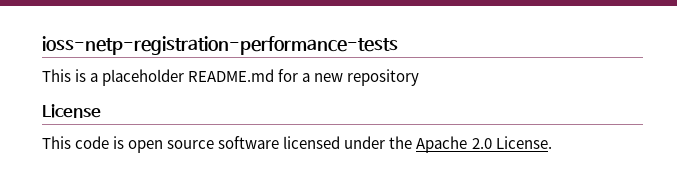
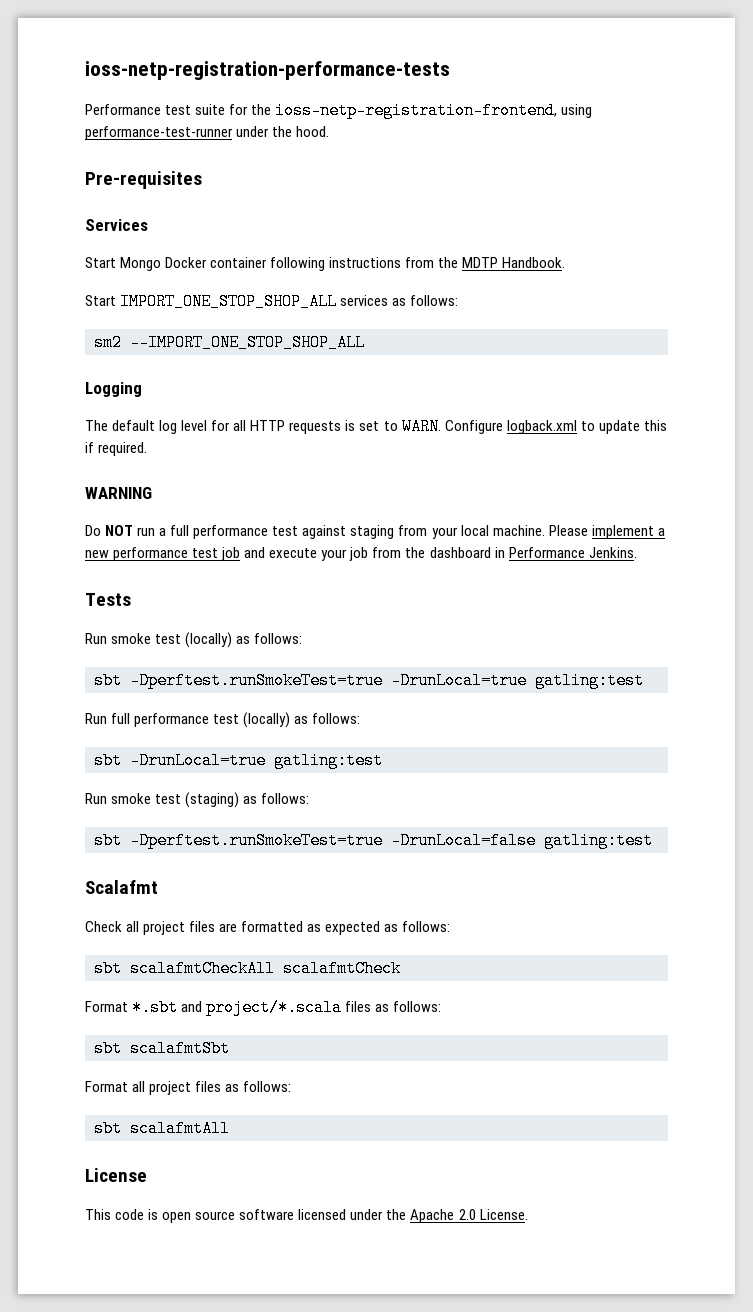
[42,69,420,86] This is a placeholder README.md for a new repository -> [85,102,593,119] [85,126,330,140] [85,171,202,189] [85,219,148,231] [85,257,566,271] [85,293,459,310] [94,334,365,351] [85,382,142,397] [85,418,667,435] [85,442,148,456] [85,487,152,499] [85,525,665,539] [85,547,637,561] [85,593,131,606] [85,632,303,648] [94,672,644,689] [85,712,361,728] [94,752,383,769] [85,792,310,808] [94,832,653,849] [85,880,158,894] [85,921,451,935] [94,960,401,977] [85,999,442,1016] [94,1040,230,1057] [85,1081,292,1095] [94,1120,230,1137] Performance test suite for the ioss-netp-registration-frontend, using performance-test-runner under the hood. // Pre-requisites // Services // Start Mongo Docker container following instructions from the MDTP Handbook. // Start IMPORT_ONE_STOP_SHOP_ALL services as follows: // sm2 --IMPORT_ONE_STOP_SHOP_ALL // Logging // The default log level for all HTTP requests is set to WARN. Configure logback.xml to update this if required. // WARNING // Do NOT run a full performance test against staging from your local machine. Please implement a new performance test job and execute your job from the dashboard in Performance Jenkins. // Tests // Run smoke test (locally) as follows: // sbt -Dperftest.runSmokeTest=true -DrunLocal=true gatling:test // Run full performance test (locally) as follows: // sbt -DrunLocal=true gatling:test // Run smoke test (staging) as follows: // sbt -Dperftest.runSmokeTest=true -DrunLocal=false gatling:test // Scalafmt // Check all project files are formatted as expected as follows: // sbt scalafmtCheckAll scalafmtCheck // Format *.sbt and project/*.scala files as follows: // sbt scalafmtSbt // Format all project files as follows: // sbt scalafmtAll

